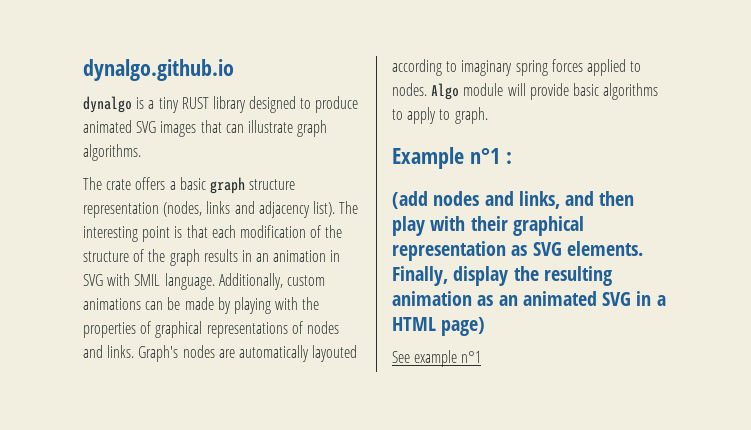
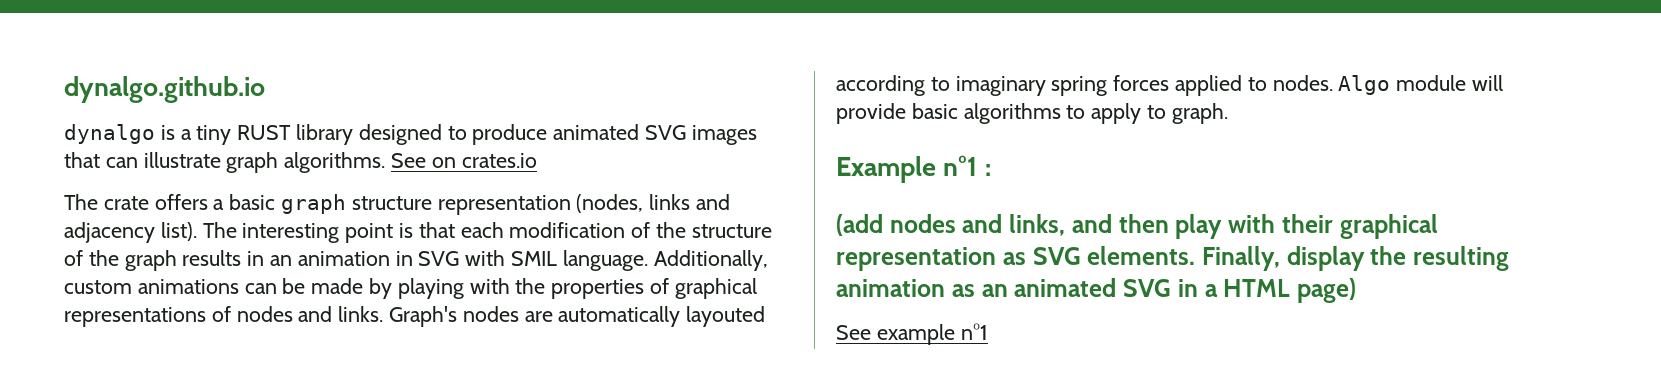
(141, 152) none -> [391,153,537,168] See on crates.io

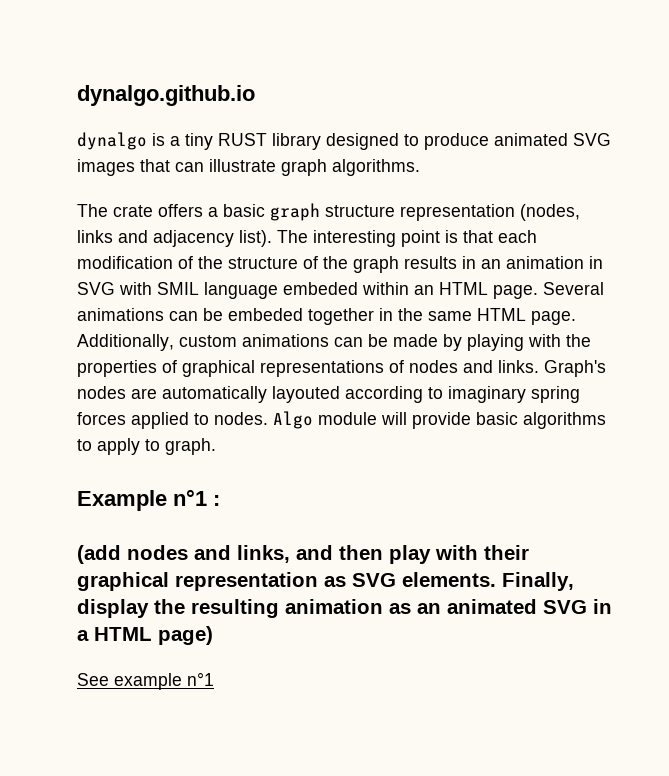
[391,153,537,168] See on crates.io -> (420, 167) none
[562,250,648,271] language. -> [204,282,604,299] [77,308,576,325] language embeded within an HTML page. Several animations can be embeded together in the same HTML page.

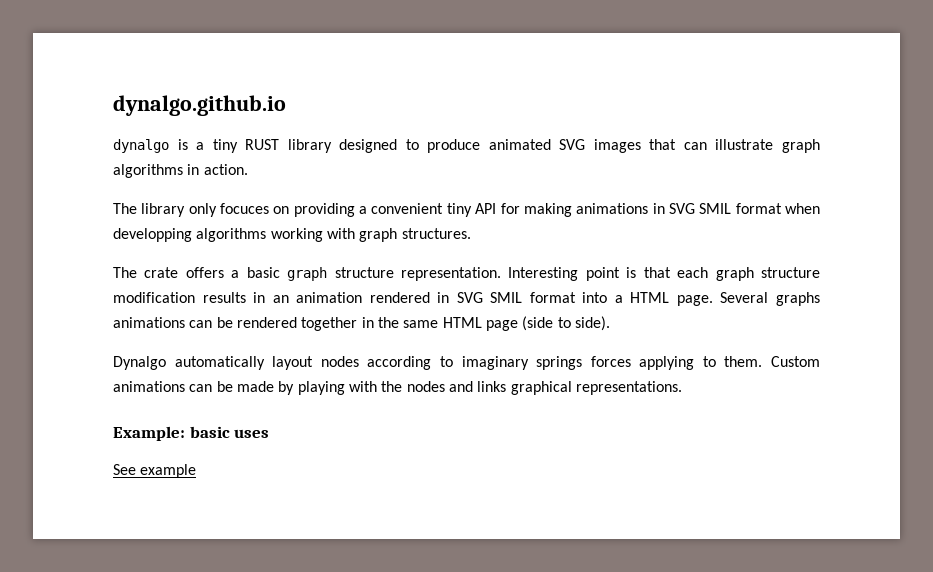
[332,159,420,176] algorithms. -> [113,164,248,178] [113,203,821,217] [113,228,471,242] algorithms in action. // The library only focuces on providing a convenient tiny API for making animations in SVG SMIL format when developping algorithms working with graph structures.
[400,204,580,221] [77,230,537,247] [77,256,399,273] representation (nodes, links and adjacency list). The interesting point is that each modification of the structure of the graph -> [401,267,821,281] [113,292,195,303] representation. Interesting point is that each graph structure modification
[589,256,603,269] [77,282,434,299] in SVG with SMIL language embeded within an -> [369,292,623,303] rendered in SVG SMIL format into a
[77,308,303,321] animations can be embeded -> [776,292,821,306] [113,317,297,328] graphs animations can be rendered
[531,311,576,325] [77,334,237,351] page. Additionally, custom -> [485,316,610,331] [113,356,821,370] page (side to side). // Dynalgo automatically layout nodes according to imaginary springs forces applying to them. Custom
[77,360,606,377] [77,386,580,403] [77,411,606,429] [77,438,216,455] [77,489,220,511] [77,545,529,564] [77,572,574,591] [77,599,612,618] [77,626,213,645] properties of graphical representations of nodes and links. Graph's nodes are automatically layouted according to imaginary spring forces applied to nodes. Algo module will provide basic algorithms to apply to graph. // Example n°1 : // (add nodes and links, and then play with their graphical representation as SVG elements. Finally, display the resulting animation as an animated SVG in a HTML page) -> [406,381,682,395] [113,426,270,441] nodes and links graphical representations. // Example: basic uses
[187,672,214,686] n°1 -> (197, 471) none

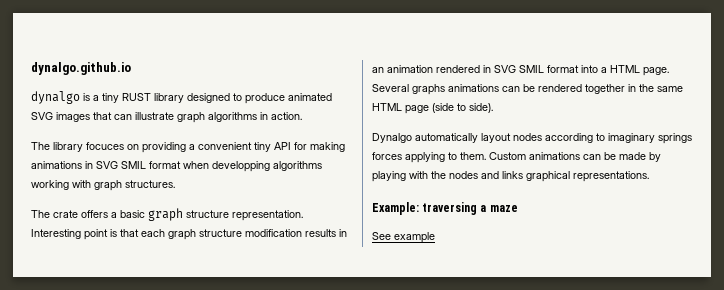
[188,203,217,217] only -> (83, 147) none
[189,426,270,438] basic uses -> [422,202,518,215] traversing a maze

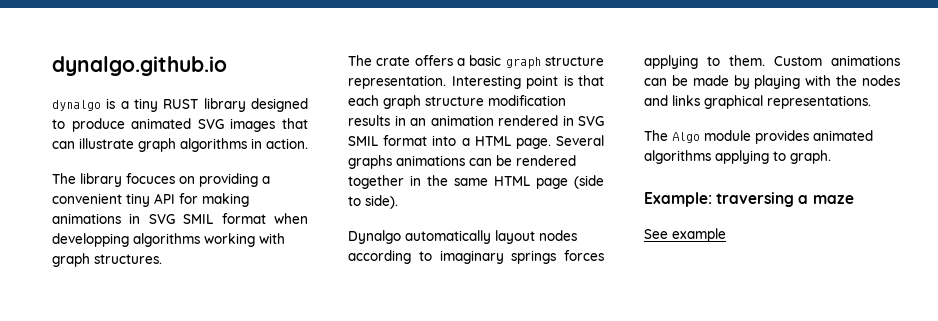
(649, 176) none -> [644,130,873,144] [644,150,831,164] // The Algo module provides animated algorithms applying to graph.

